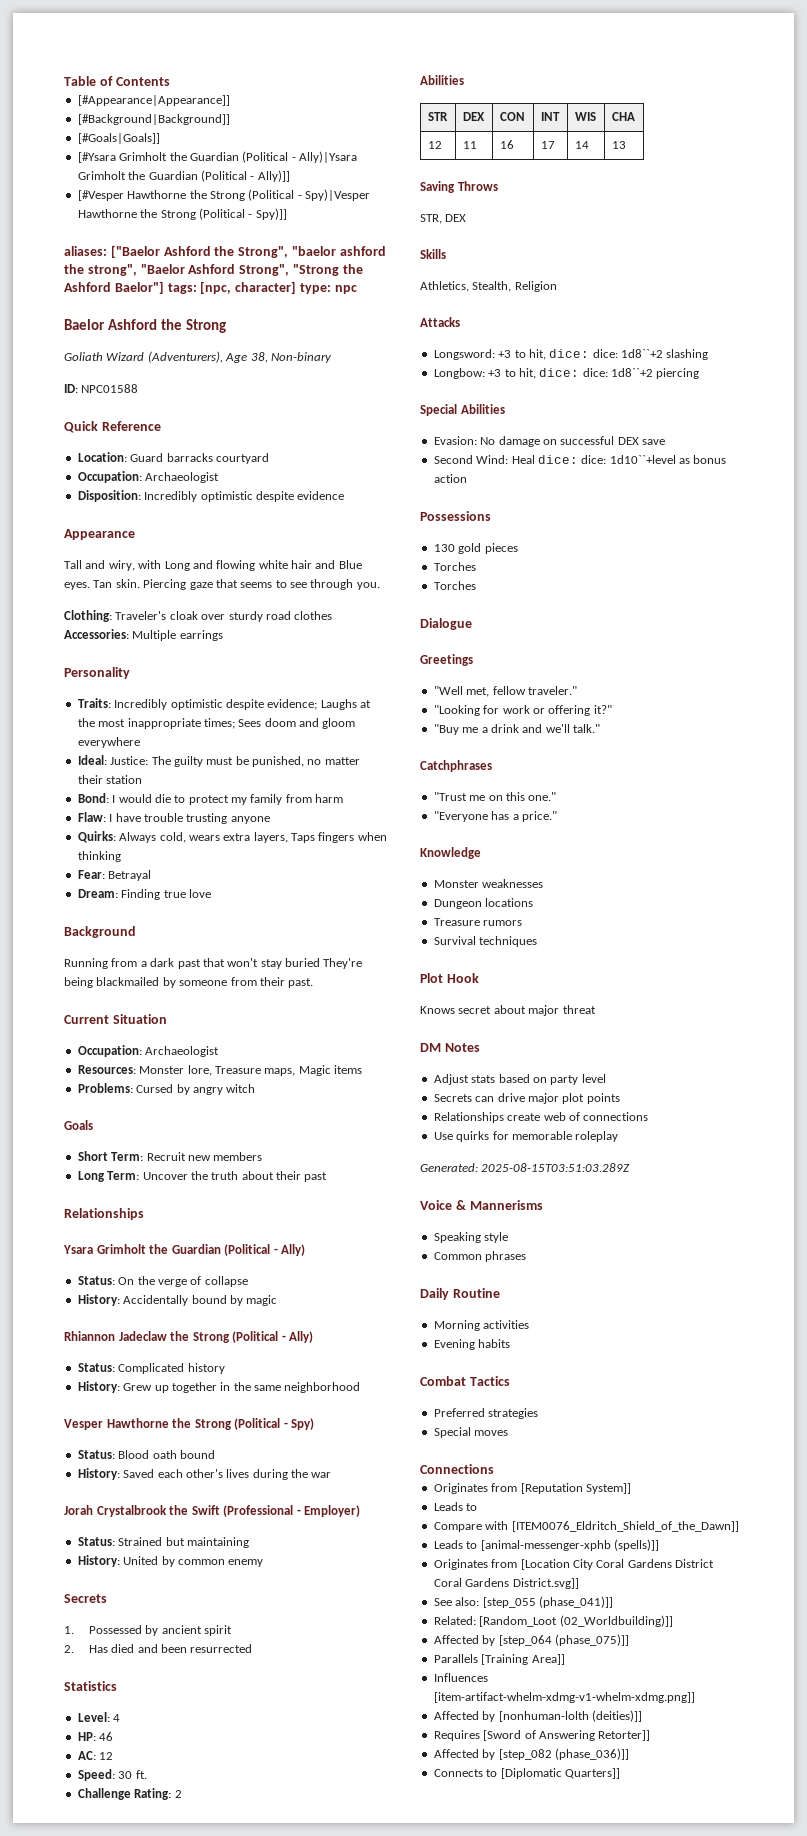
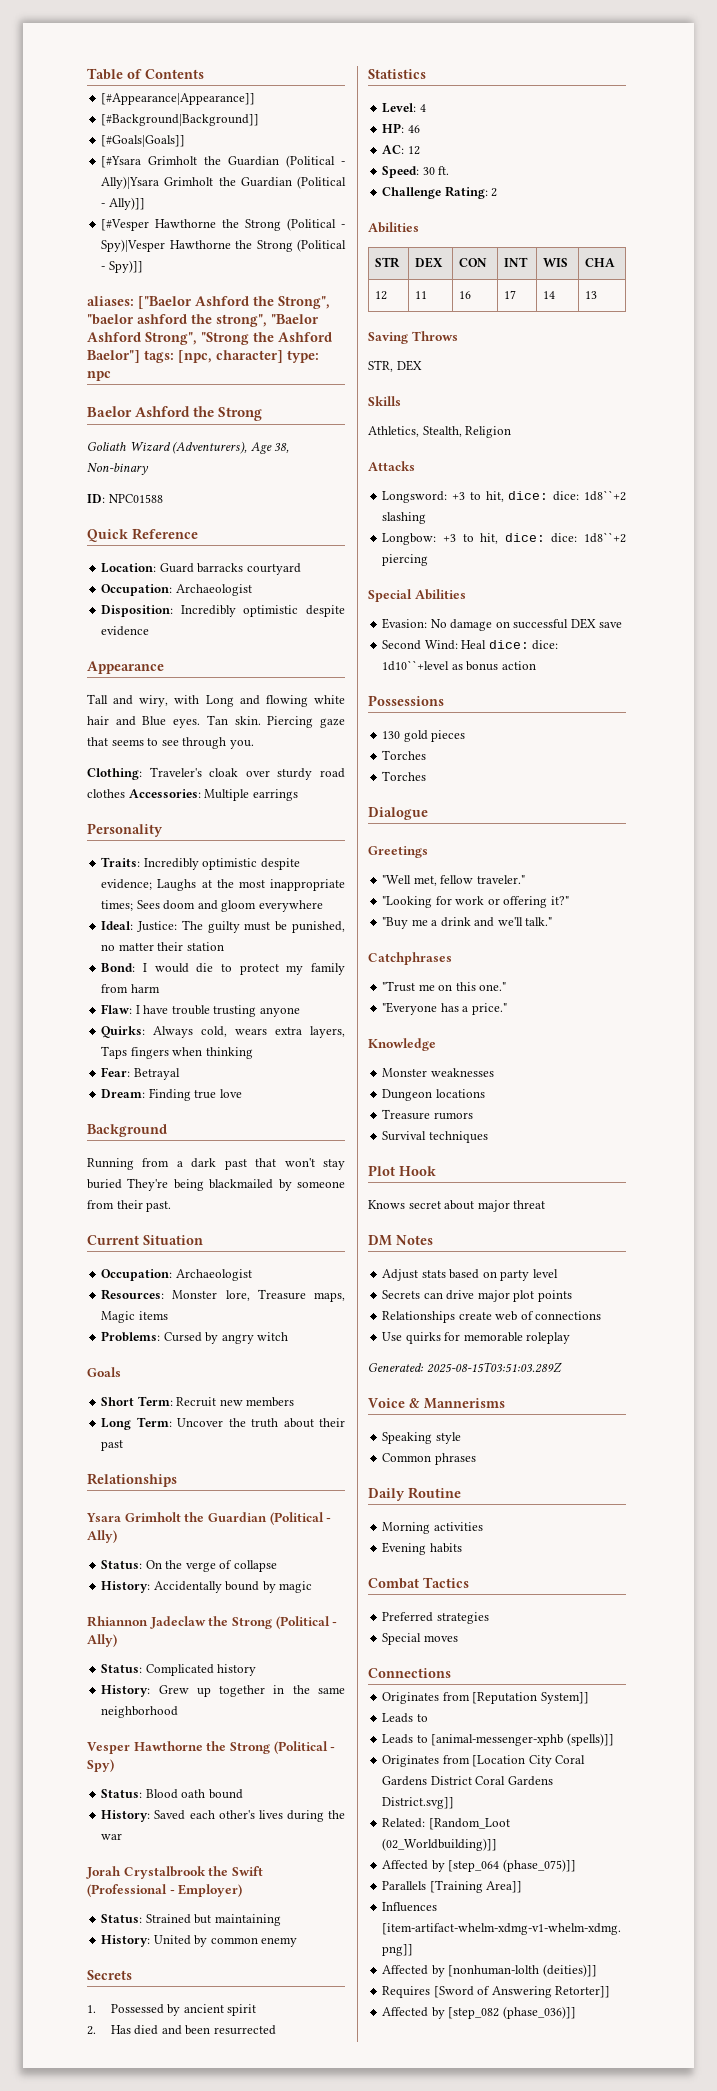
[433,1521,739,1532] // Compare with [ITEM0076_Eldritch_Shield_of_the_Dawn]] -> (428, 1718) none
[433,1596,613,1608] // See also: [step_055 (phase_041)]] -> (455, 1803) none
[433,1768,620,1779] // Connects to [Diplomatic Quarters]] -> (576, 2012) none

